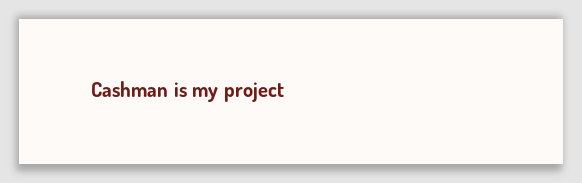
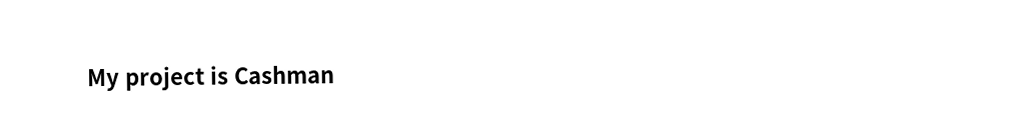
[91,81,284,102] Cashman is my project -> [87,65,335,92] My project is Cashman

